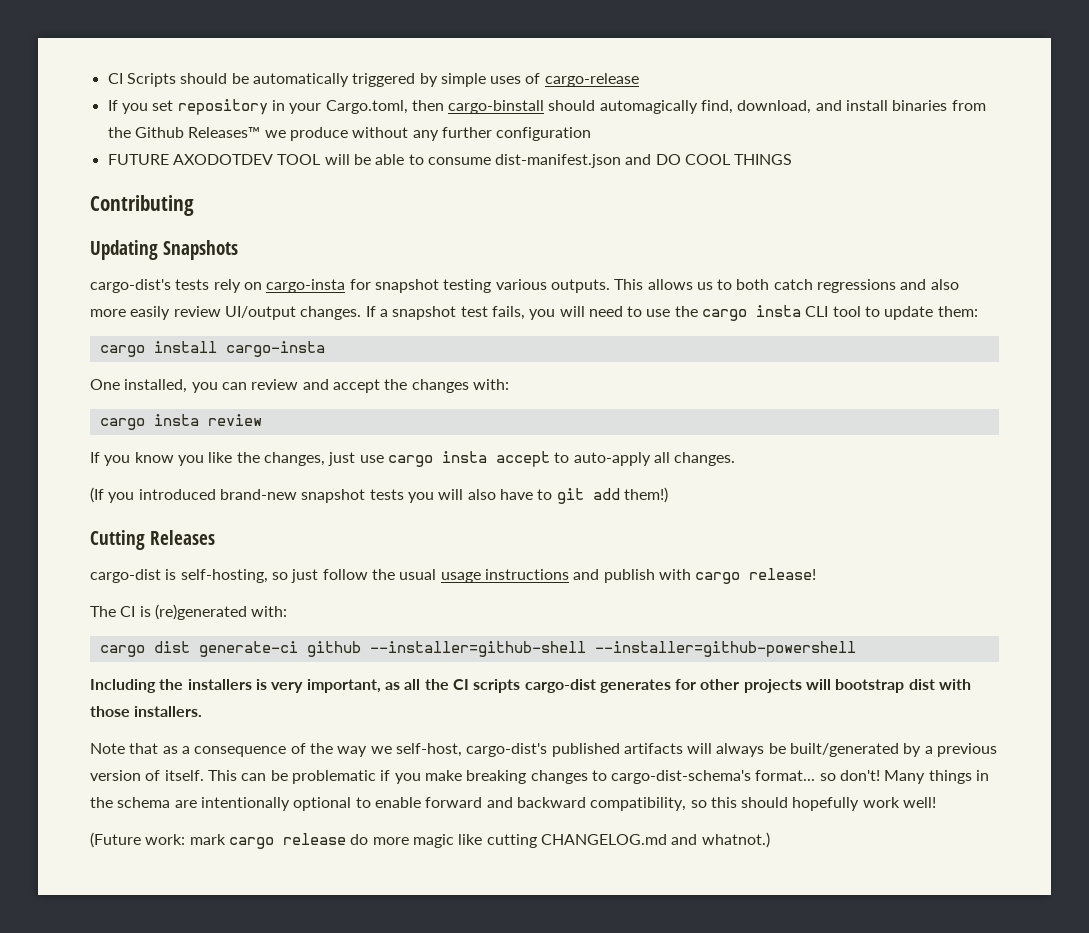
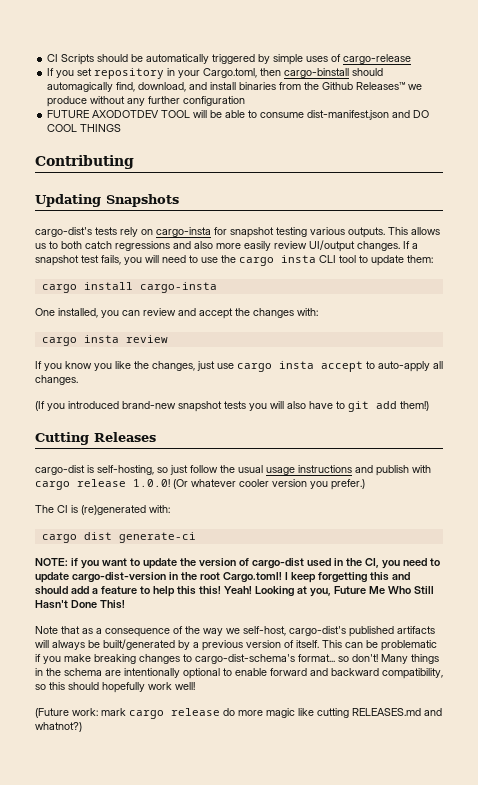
[749,568,817,580] release! -> [77,479,365,490] release 1.0.0! (Or whatever cooler version you prefer.)
[306,641,856,657] [90,679,972,693] [90,706,203,717] github --installer=github-shell --installer=github-powershell // Including the installers is very important, as all the CI scripts cargo-dist generates for other projects will bootstrap dist with those installers. -> [35,558,440,569] [35,572,410,583] [35,586,434,597] [35,600,125,609] // NOTE: if you want to update the version of cargo-dist used in the CI, you need to update cargo-dist-version in the root Cargo.toml! I keep forgetting this and should add a feature to help this this! Yeah! Looking at you, Future Me Who Still Hasn't Done This!
[540,832,770,848] CHANGELOG.md and whatnot.) -> [352,708,442,716] [35,722,82,732] RELEASES.md and whatnot?)

